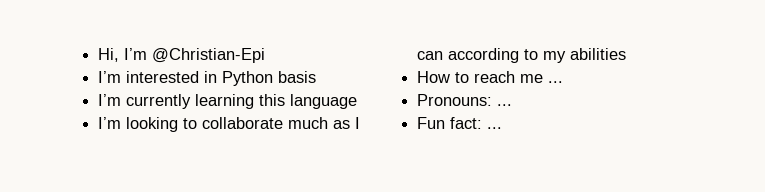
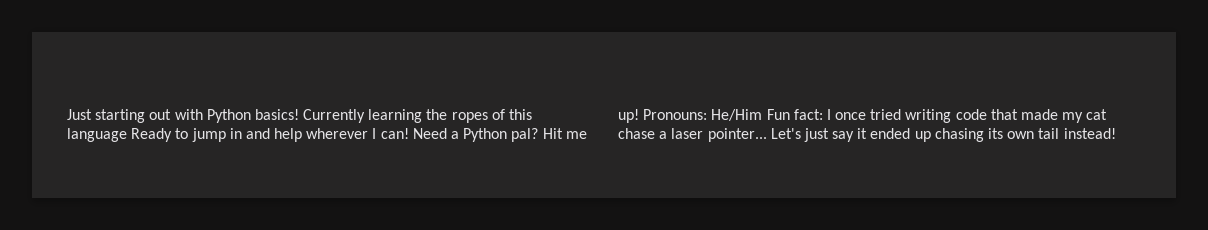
[98,48,266,63] [98,71,317,86] [98,94,358,109] [98,117,361,132] [417,48,627,63] [417,71,564,83] [417,94,513,106] [417,117,503,129] Hi, I’m @Christian-Epi // I’m interested in Python basis // I’m currently learning this language // I’m looking to collaborate much as I can according to my abilities // How to reach me ... // Pronouns: ... // Fun fact: ... -> [67,109,533,123] [67,128,587,142] [618,109,1108,123] [618,128,1116,142] Just starting out with Python basics! Currently learning the ropes of this language Ready to jump in and help wherever I can! Need a Python pal? Hit me up! Pronouns: He/Him Fun fact: I once tried writing code that made my cat chase a laser pointer... Let's just say it ended up chasing its own tail instead!

